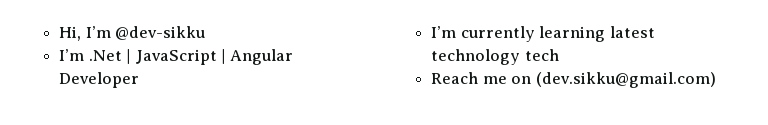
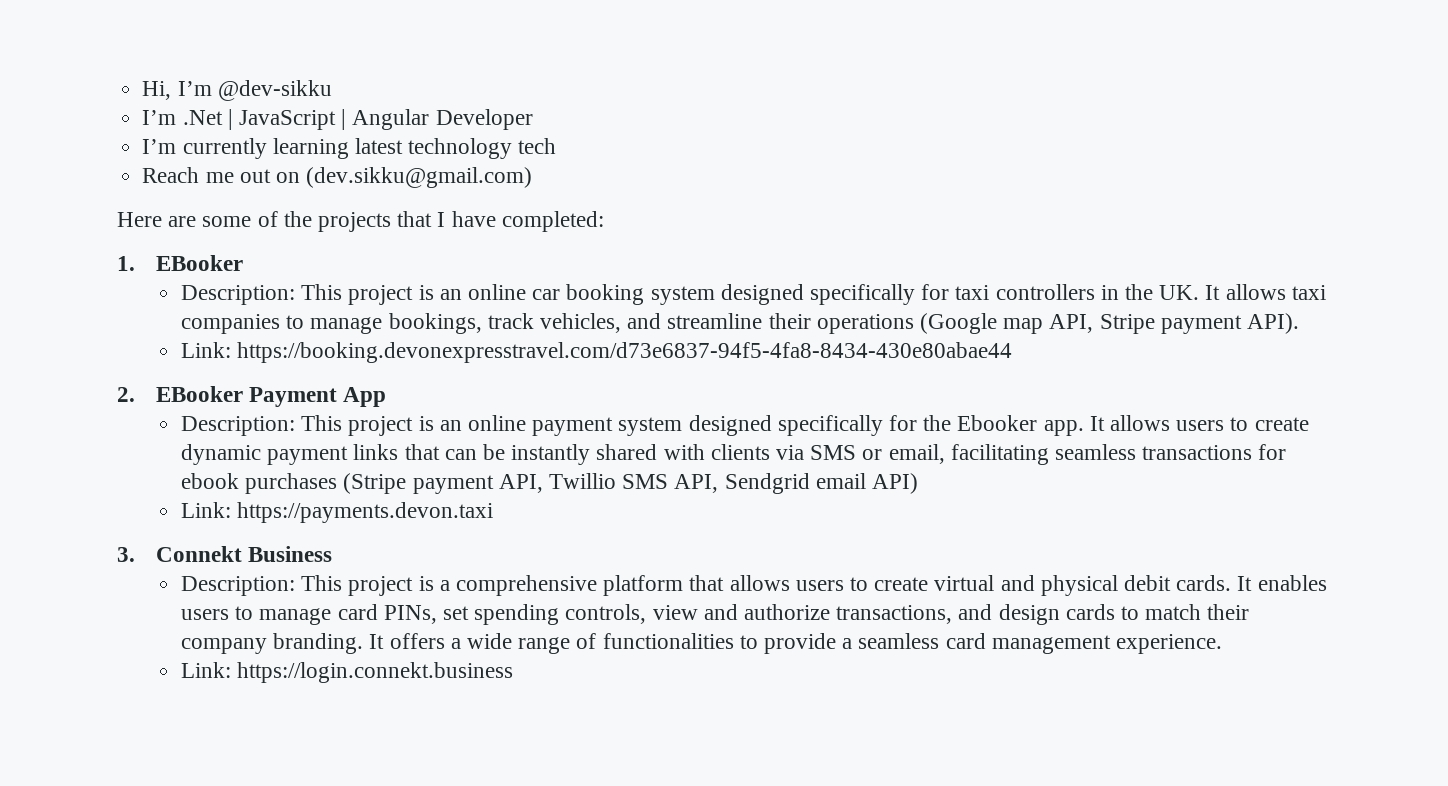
(507, 80) none -> [239,169,271,183] out
(716, 80) none -> [117,211,604,232] [117,255,243,271] [180,284,1326,305] [180,313,1300,334] [180,342,1013,363] [117,386,386,407] [180,415,1309,436] [180,444,1287,465] [180,473,918,494] [180,502,494,523] [117,546,332,562] [180,575,1327,596] [180,604,1250,625] [180,633,1223,654] [180,662,514,683] // Here are some of the projects that I have completed: // 1. EBooker // Description: This project is an online car booking system designed specifically for taxi controllers in the UK. It allows taxi companies to manage bookings, track vehicles, and streamline their operations (Google map API, Stripe payment API). // Link: https://booking.devonexpresstravel.com/d73e6837-94f5-4fa8-8434-430e80abae44 // 2. EBooker Payment App // Description: This project is an online payment system designed specifically for the Ebooker app. It allows users to create dynamic payment links that can be instantly shared with clients via SMS or email, facilitating seamless transactions for ebook purchases (Stripe payment API, Twillio SMS API, Sendgrid email API) // Link: https://payments.devon.taxi // 3. Connekt Business // Description: This project is a comprehensive platform that allows users to create virtual and physical debit cards. It enables users to manage card PINs, set spending controls, view and authorize transactions, and design cards to match their company branding. It offers a wide range of functionalities to provide a seamless card management experience. // Link: https://login.connekt.business

